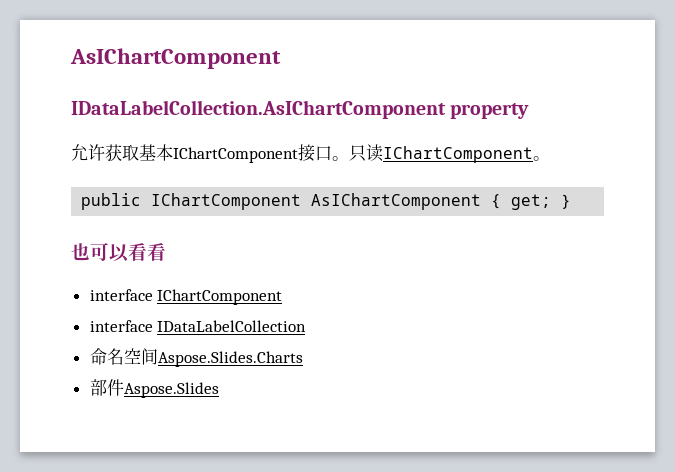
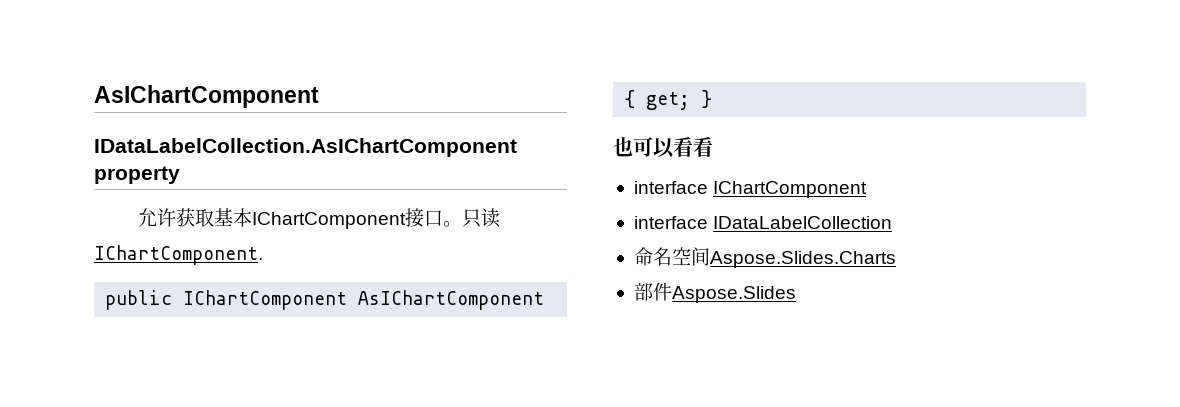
[383,146,550,163] IChartComponent。 -> [94,245,263,265] IChartComponent.

